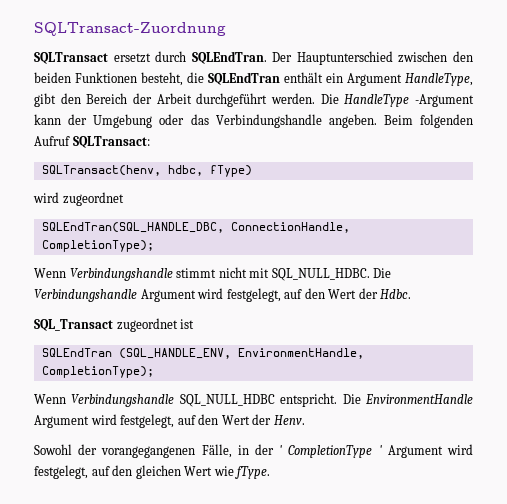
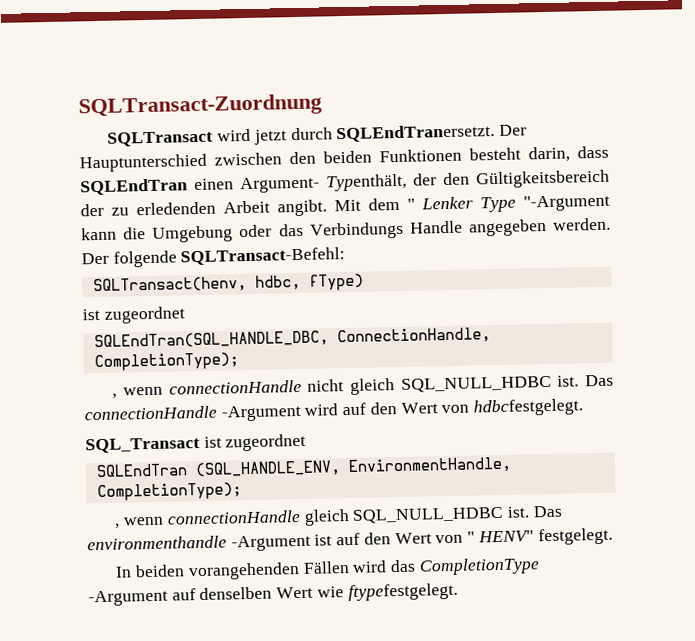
[113,51,267,64] ersetzt durch SQLEndTran. -> [217,123,496,145] wird jetzt durch SQLEndTranersetzt.
[141,72,473,86] [34,93,474,107] [34,114,473,128] [34,136,150,148] besteht, die SQLEndTran enthält ein Argument HandleType, gibt den Bereich der Arbeit durchgeführt werden. Die HandleType -Argument kann der Umgebung oder das Verbindungshandle angeben. Beim folgenden Aufruf SQLTransact: -> [469,145,609,163] [80,169,610,196] [80,194,610,217] [81,217,611,243] [81,247,346,268] besteht darin, dass SQLEndTran einen Argument- Typenthält, der den Gültigkeitsbereich der zu erledenden Arbeit angibt. Mit dem " Lenker Type "-Argument kann die Umgebung oder das Verbindungs Handle angegeben werden. Der folgende SQLTransact-Befehl:
[33,192,59,203] wird -> [82,308,100,321] ist
[34,267,392,281] [34,288,412,302] Wenn Verbindungshandle stimmt nicht mit SQL_NULL_HDBC. Die Verbindungshandle Argument wird festgelegt, auf den Wert der Hdbc. -> [112,374,614,399] [84,398,584,422] , wenn connectionHandle nicht gleich SQL_NULL_HDBC ist. Das connectionHandle -Argument wird auf den Wert von hdbcfestgelegt.
[116,318,195,332] zugeordnet ist -> [203,433,307,452] ist zugeordnet
[34,393,473,407] [34,414,305,428] [34,444,473,458] [34,465,181,479] Wenn Verbindungshandle SQL_NULL_HDBC entspricht. Die EnvironmentHandle Argument wird festgelegt, auf den Wert der Henv. // Sowohl der vorangegangenen Fälle, in der ' CompletionType ' Argument wird festgelegt, auf den gleichen -> [115,505,562,529] [87,527,613,552] [115,557,540,581] [88,586,273,607] , wenn connectionHandle gleich SQL_NULL_HDBC ist. Das environmenthandle -Argument ist auf den Wert von " HENV" festgelegt. // In beiden vorangehenden Fällen wird das CompletionType -Argument auf denselben
[235,466,271,479] fType. -> [347,582,458,602] ftypefestgelegt.

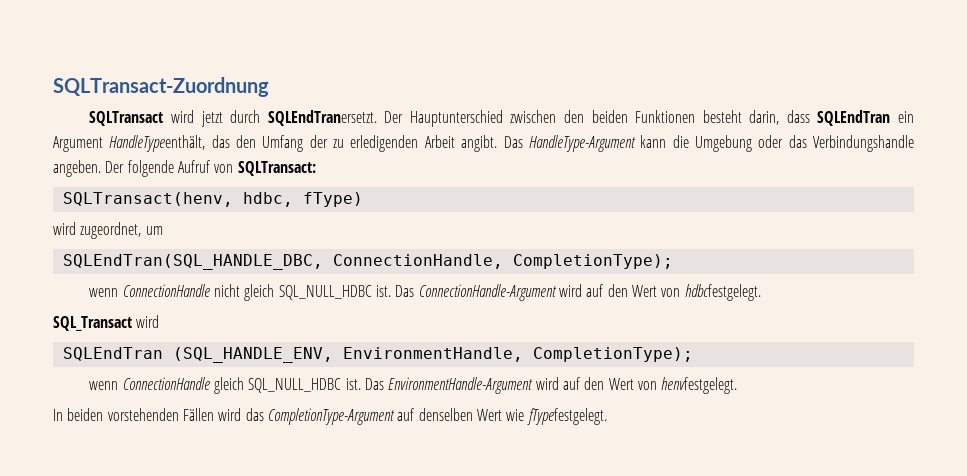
[194,169,610,194] einen Argument- Typenthält, der den Gültigkeitsbereich -> [898,111,914,123] [53,135,304,152] ein Argument HandleTypeenthält, das den Umfang
[136,201,216,216] erledenden -> [350,135,419,152] erledigenden
[334,194,610,213] Mit dem " Lenker Type "-Argument -> [503,135,636,152] Das HandleType-Argument
[309,217,611,240] [81,247,346,268] Verbindungs Handle angegeben werden. Der folgende SQLTransact-Befehl: -> [813,135,915,152] [53,160,316,177] Verbindungshandle angeben. Der folgende Aufruf von SQLTransact:
[82,306,186,324] ist zugeordnet -> [53,222,163,239] wird zugeordnet, um
[112,379,302,399] , wenn connectionHandle -> [89,284,210,297] wenn ConnectionHandle
[84,404,301,422] connectionHandle -Argument -> [418,284,557,301] ConnectionHandle-Argument
[203,433,307,452] ist zugeordnet -> [136,315,160,328] wird
[115,505,562,529] [87,527,613,552] , wenn connectionHandle gleich SQL_NULL_HDBC ist. Das environmenthandle -Argument ist auf den Wert von " HENV" festgelegt. -> [89,377,738,394] wenn ConnectionHandle gleich SQL_NULL_HDBC ist. Das EnvironmentHandle-Argument wird auf den Wert von henvfestgelegt.
[187,562,300,581] vorangehenden -> [107,408,179,421] vorstehenden
[418,557,540,576] [88,589,168,607] CompletionType -Argument -> [267,408,395,425] CompletionType-Argument
[347,582,458,602] ftypefestgelegt. -> [526,408,607,425] fTypefestgelegt.

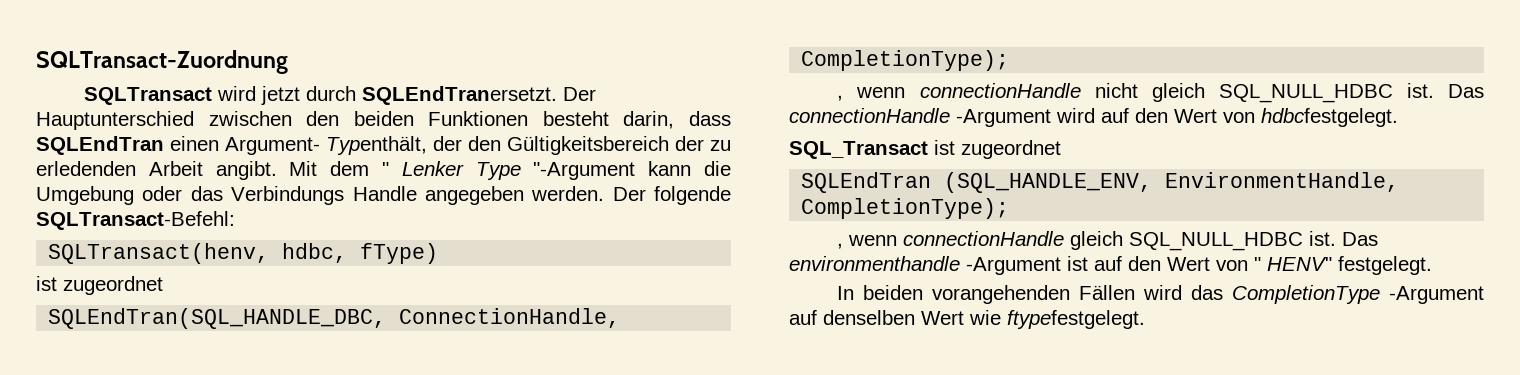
[898,111,914,123] [53,135,304,152] ein Argument HandleTypeenthält, das den Umfang -> [170,136,669,155] einen Argument- Typenthält, der den Gültigkeitsbereich
[350,135,419,152] erledigenden -> [36,161,136,176] erledenden
[503,135,636,152] Das HandleType-Argument -> [289,161,636,180] Mit dem " Lenker Type "-Argument
[813,135,915,152] [53,160,316,177] Verbindungshandle angeben. Der folgende Aufruf von SQLTransact: -> [231,186,731,205] [36,211,235,230] Verbindungs Handle angegeben werden. Der folgende SQLTransact-Befehl:
[53,222,163,239] wird zugeordnet, um -> [36,276,163,295] ist zugeordnet
[89,284,210,297] wenn ConnectionHandle -> [837,83,1081,101] , wenn connectionHandle
[418,284,557,301] ConnectionHandle-Argument -> [789,108,1051,127] connectionHandle -Argument
[136,315,160,328] wird -> [934,140,1061,159] ist zugeordnet
[89,377,738,394] wenn ConnectionHandle gleich SQL_NULL_HDBC ist. Das EnvironmentHandle-Argument wird auf den Wert von henvfestgelegt. -> [837,231,1379,251] [789,256,1432,275] , wenn connectionHandle gleich SQL_NULL_HDBC ist. Das environmenthandle -Argument ist auf den Wert von " HENV" festgelegt.
[107,408,179,421] vorstehenden -> [932,285,1071,304] vorangehenden
[267,408,395,425] CompletionType-Argument -> [1232,285,1484,304] CompletionType -Argument
[526,408,607,425] fTypefestgelegt. -> [1007,310,1145,329] ftypefestgelegt.

